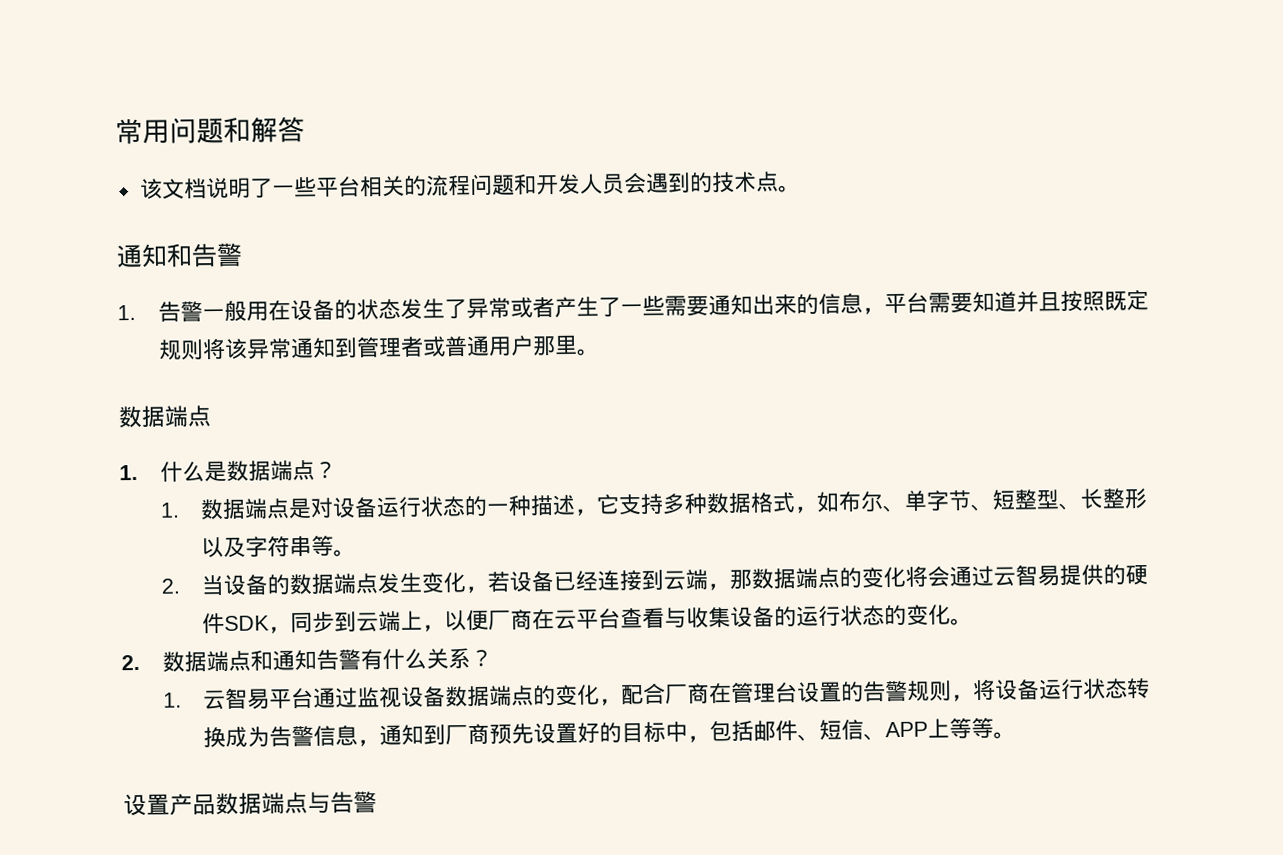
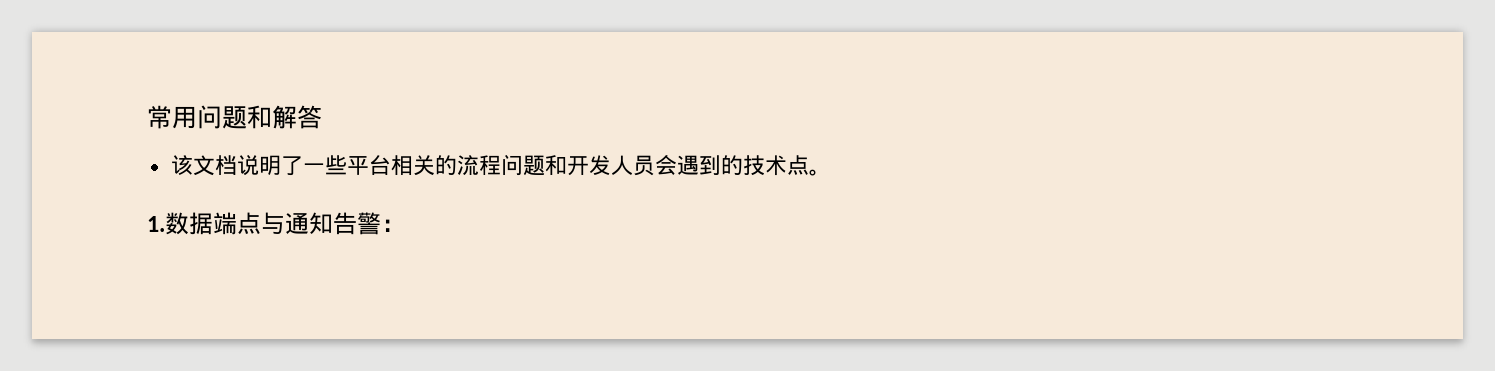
[116,242,243,269] [117,289,1149,323] [157,334,600,361] [118,405,211,429] [119,459,337,483] [159,487,1148,521] [201,535,357,558] [160,563,1149,596] [202,604,974,634] [121,648,493,673] [162,677,1151,710] [203,717,1017,748] [123,791,377,817] 通知和告警 // 1.告警一般用在设备的状态发生了异常或者产生了一些需要通知出来的信息，平台需要知道并且按照既定规则将该异常通知到管理者或普通用户那里。 // 数据端点 // 1.什么是数据端点？ // 1.数据端点是对设备运行状态的一种描述，它支持多种数据格式，如布尔、单字节、短整型、长整形以及字符串等。 // 2.当设备的数据端点发生变化，若设备已经连接到云端，那数据端点的变化将会通过云智易提供的硬件SDK，同步到云端上，以便厂商在云平台查看与收集设备的运行状态的变化。 // 2.数据端点和通知告警有什么关系？ // 1.云智易平台通过监视设备数据端点的变化，配合厂商在管理台设置的告警规则，将设备运行状态转换成为告警信息，通知到厂商预先设置好的目标中，包括邮件、短信、APP上等等。 // 设置产品数据端点与告警 -> [147,212,405,235] 1.数据端点与通知告警：

